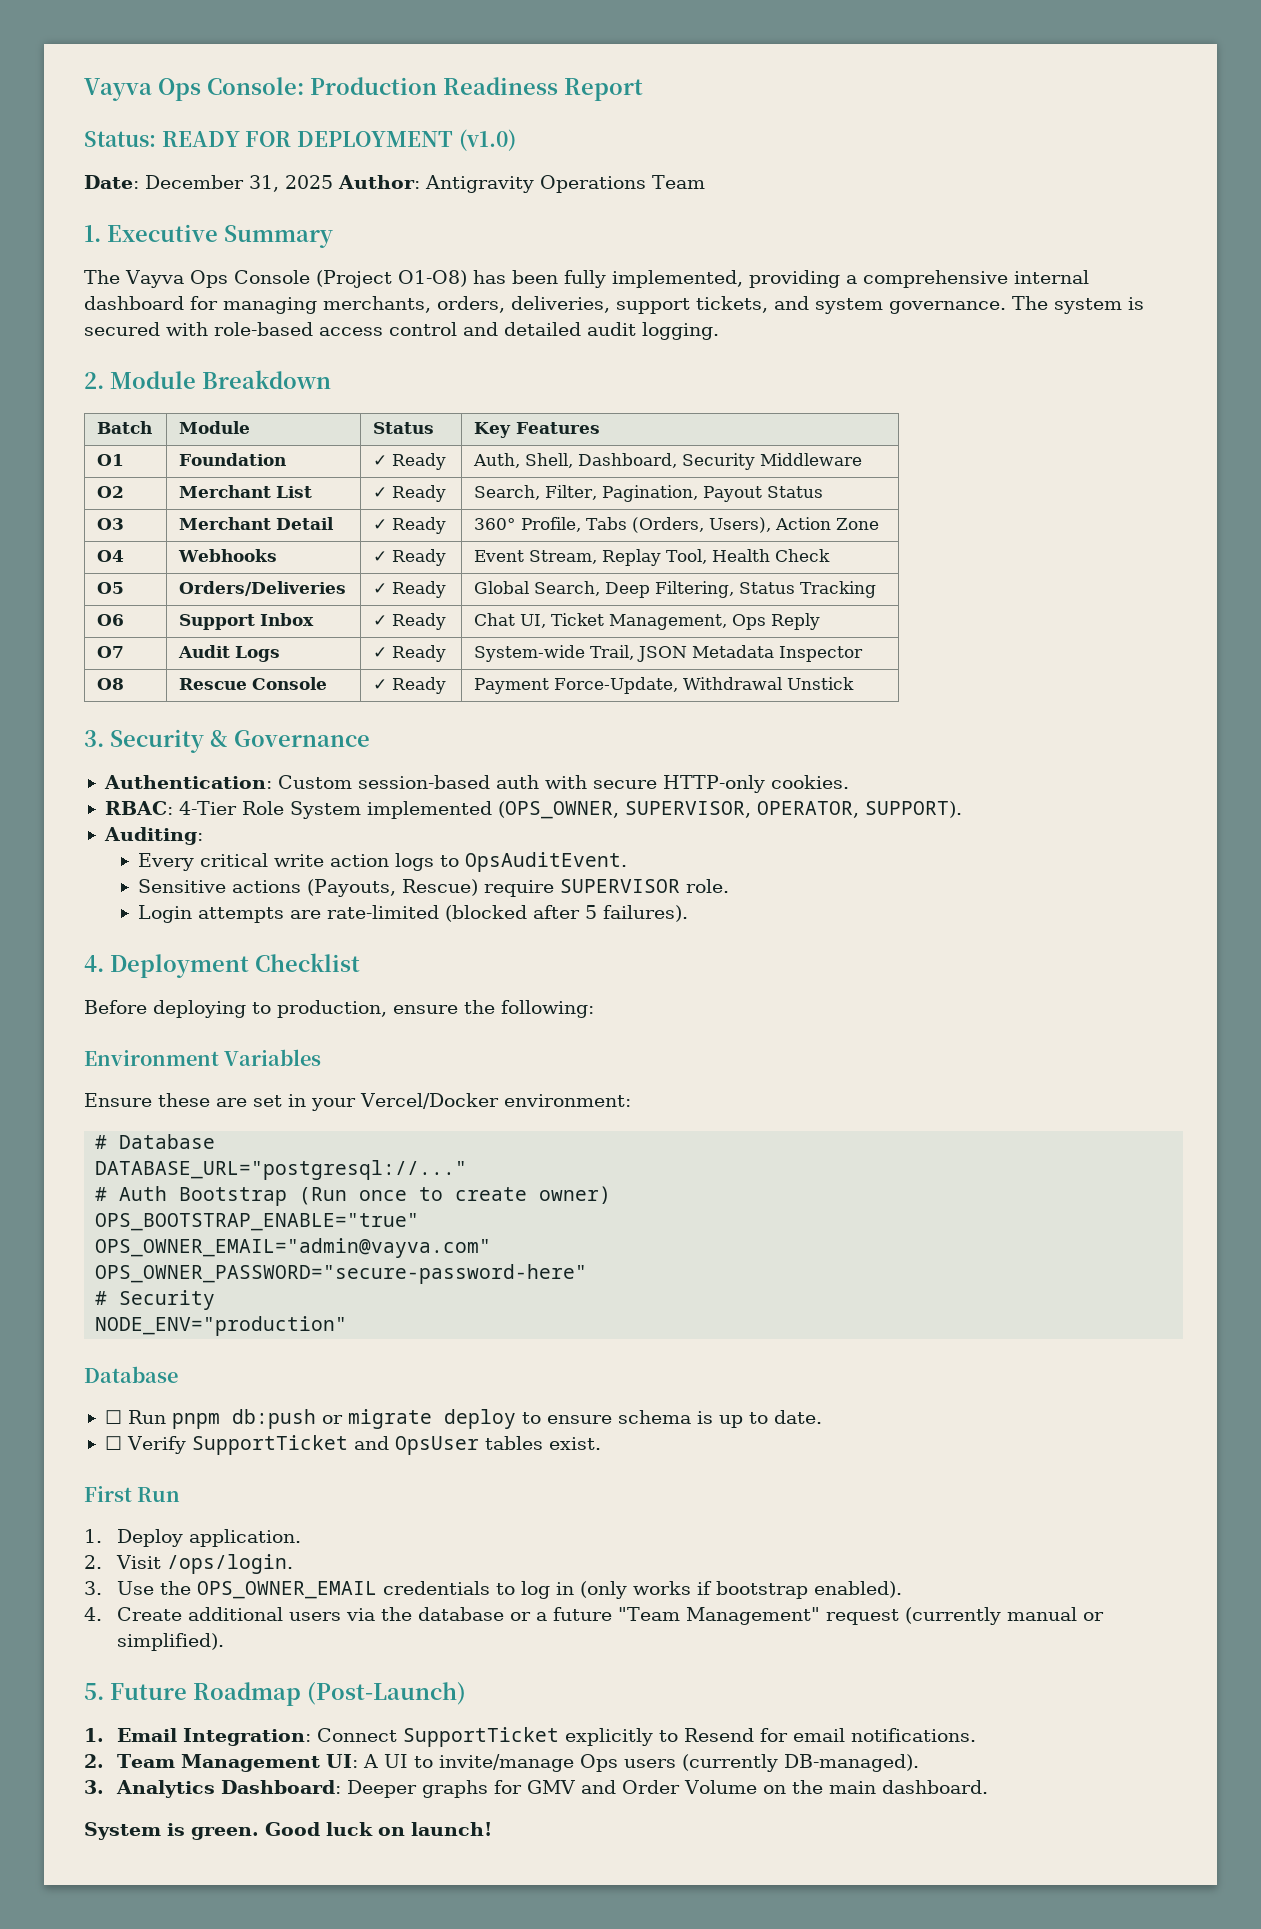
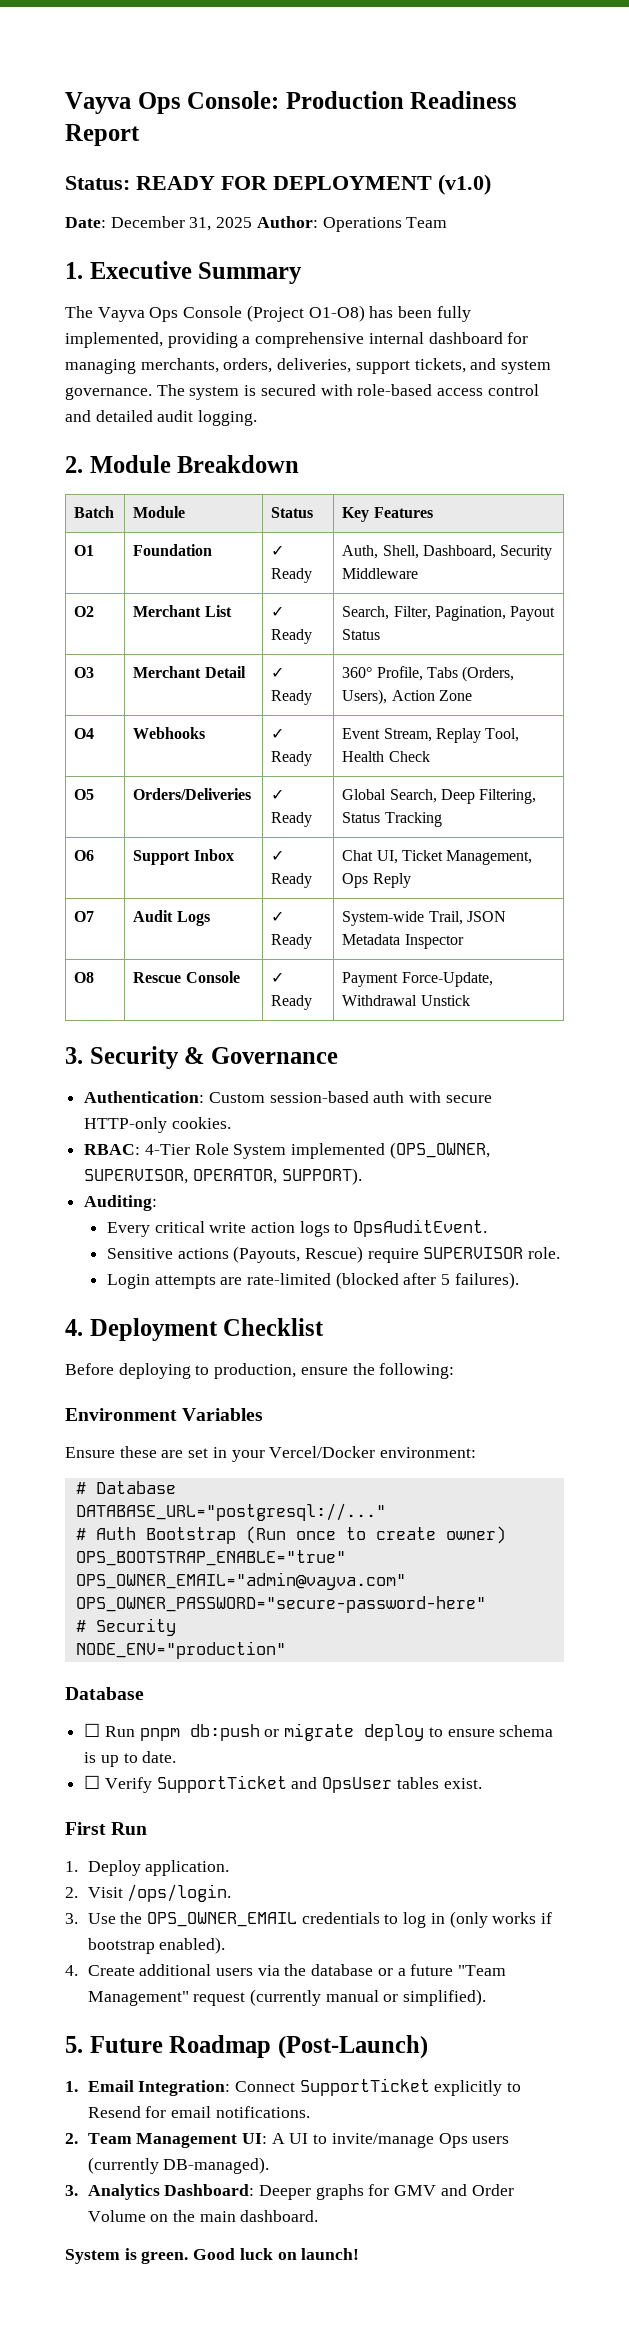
[425,175,534,193] Antigravity -> (318, 222) none

